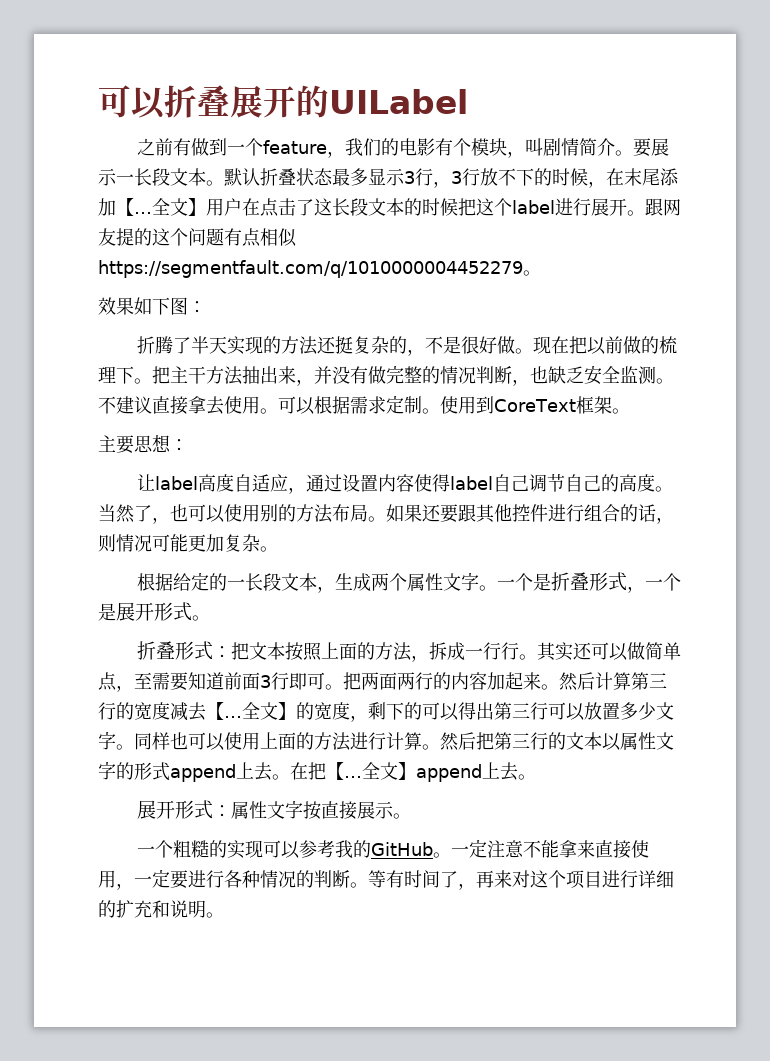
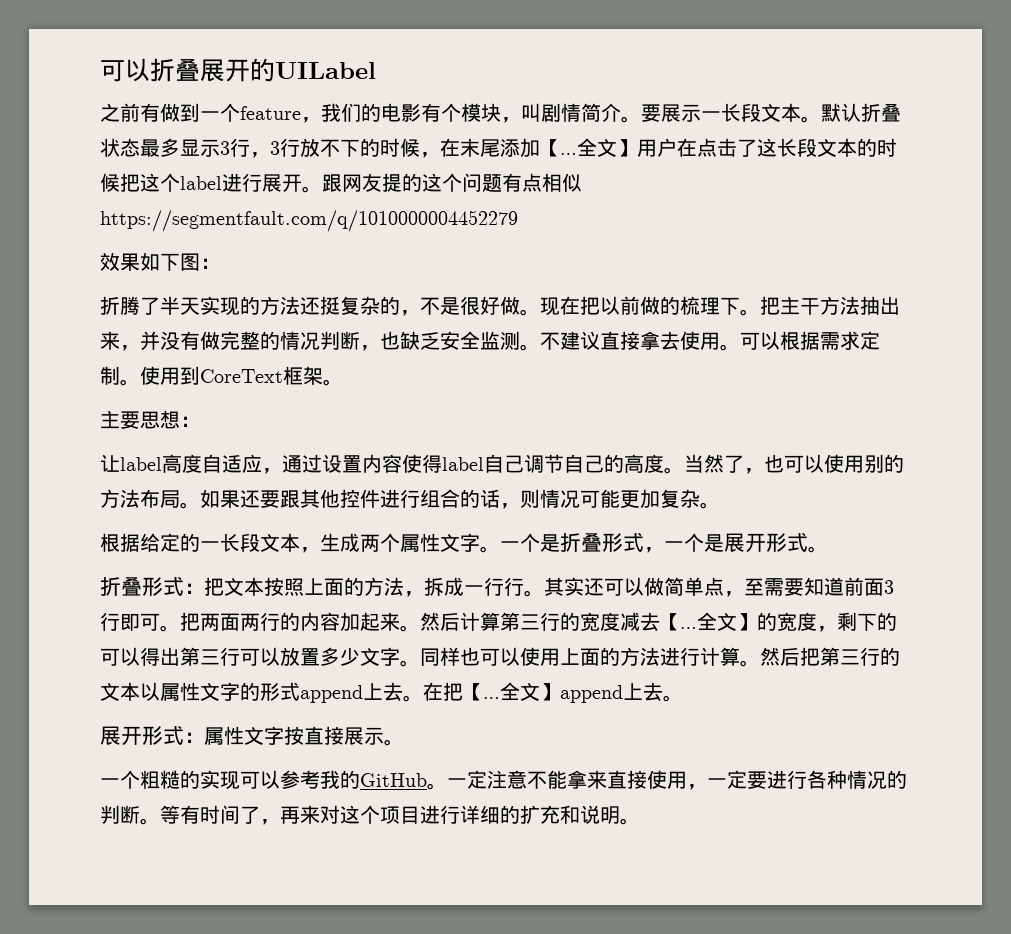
[523,270,541,276] 。 -> (518, 221) none

